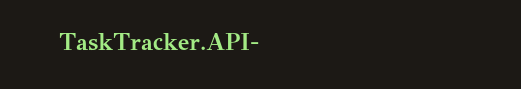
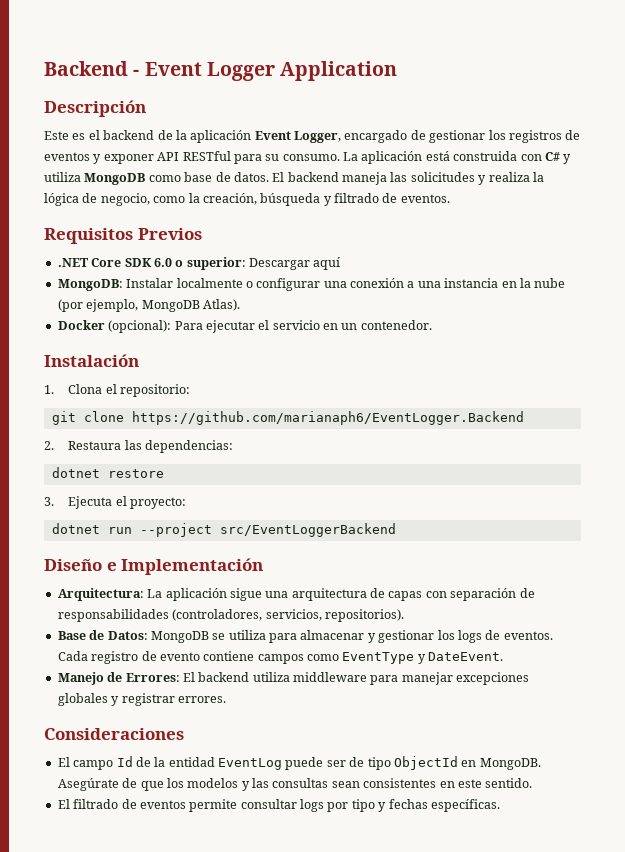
[59,33,259,51] TaskTracker.API- -> [44,61,398,81] [44,100,146,117] [44,130,581,143] [44,151,572,164] [44,172,544,185] [44,193,450,206] [44,228,202,244] [57,257,341,270] [57,278,566,291] [57,299,240,312] [57,320,432,333] [44,354,139,367] [44,384,191,397] [51,411,524,425] [44,440,234,453] [51,467,164,478] [44,496,187,509] [51,523,396,537] [44,558,264,575] [57,588,535,601] [57,609,404,622] [57,630,553,643] [57,651,504,664] [57,672,530,685] [57,693,226,706] [44,728,184,740] [57,756,541,770] [57,778,533,791] [57,799,500,812] Backend - Event Logger Application // Descripción // Este es el backend de la aplicación Event Logger, encargado de gestionar los registros de eventos y exponer API RESTful para su consumo. La aplicación está construida con C# y utiliza MongoDB como base de datos. El backend maneja las solicitudes y realiza la lógica de negocio, como la creación, búsqueda y filtrado de eventos. // Requisitos Previos // .NET Core SDK 6.0 o superior: Descargar aquí // MongoDB: Instalar localmente o configurar una conexión a una instancia en la nube (por ejemplo, MongoDB Atlas). // Docker (opcional): Para ejecutar el servicio en un contenedor. // Instalación // 1. Clona el repositorio: // git clone https://github.com/marianaph6/EventLogger.Backend // 2. Restaura las dependencias: // dotnet restore // 3. Ejecuta el proyecto: // dotnet run --project src/EventLoggerBackend // Diseño e Implementación // Arquitectura: La aplicación sigue una arquitectura de capas con separación de responsabilidades (controladores, servicios, repositorios). // Base de Datos: MongoDB se utiliza para almacenar y gestionar los logs de eventos. Cada registro de evento contiene campos como EventType y DateEvent. // Manejo de Errores: El backend utiliza middleware para manejar excepciones globales y registrar errores. // Consideraciones // El campo Id de la entidad EventLog puede ser de tipo ObjectId en MongoDB. Asegúrate de que los modelos y las consultas sean consistentes en este sentido. // El filtrado de eventos permite consultar logs por tipo y fechas específicas.

